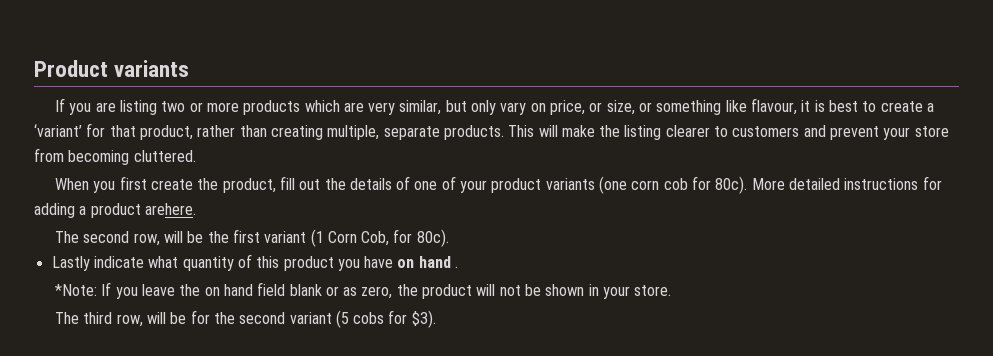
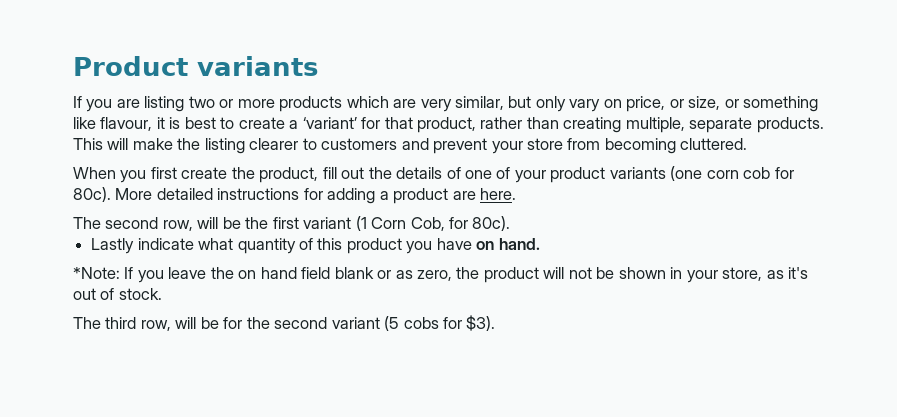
[144,203,196,215] arehere. -> [452,188,517,200] are here.
[418,256,459,268] hand . -> [498,238,540,250] hand.
[634,285,672,296] store. -> [722,267,809,281] [73,288,162,300] store, as it's out of stock.

